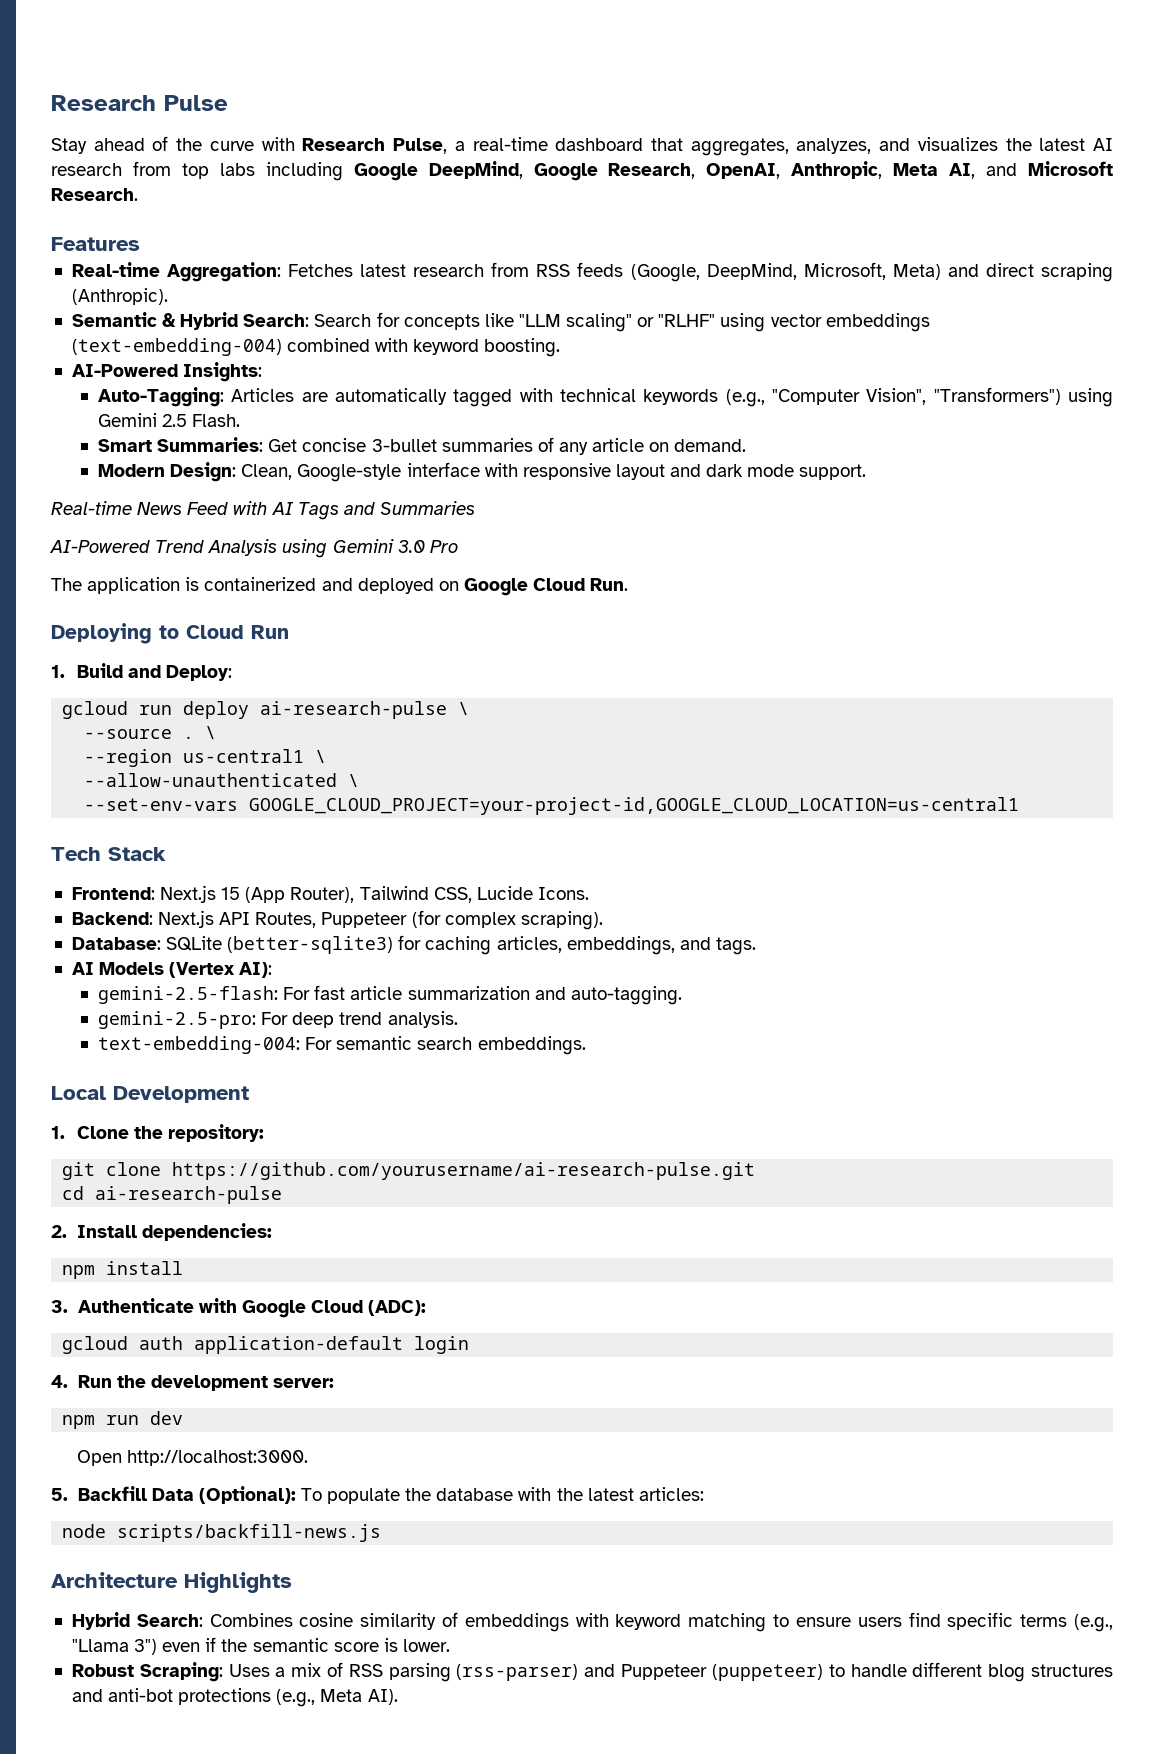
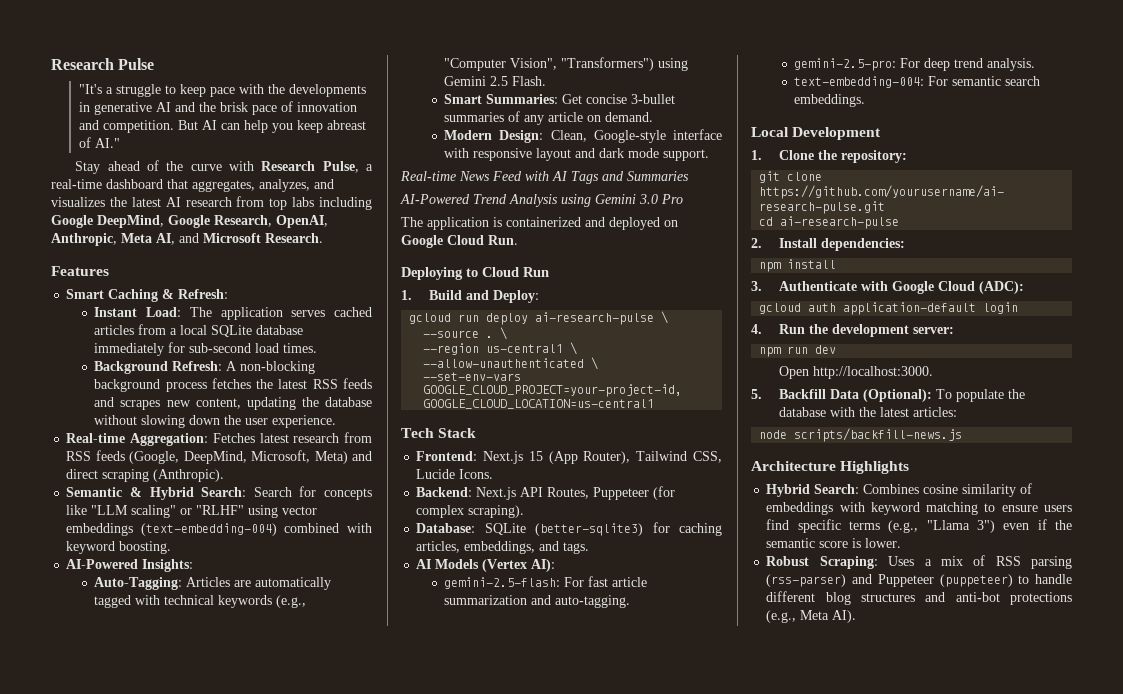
(228, 103) none -> [78,84,366,97] [78,101,357,115] [78,120,366,133] [78,137,120,148] // "It's a struggle to keep pace with the developments in generative AI and the brisk pace of innovation and competition. But AI can help you keep abreast of AI."
(140, 244) none -> [66,289,229,302] [94,307,372,320] [94,324,304,337] [94,342,318,356] [94,361,316,374] [94,378,372,392] [94,397,372,410] [94,415,337,428] // Smart Caching & Refresh: // Instant Load: The application serves cached articles from a local SQLite database immediately for sub-second load times. // Background Refresh: A non-blocking background process fetches the latest RSS feeds and scrapes new content, updating the database without slowing down the user experience.

